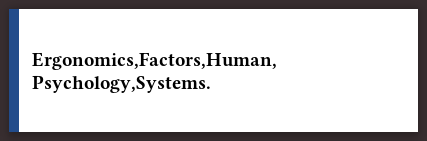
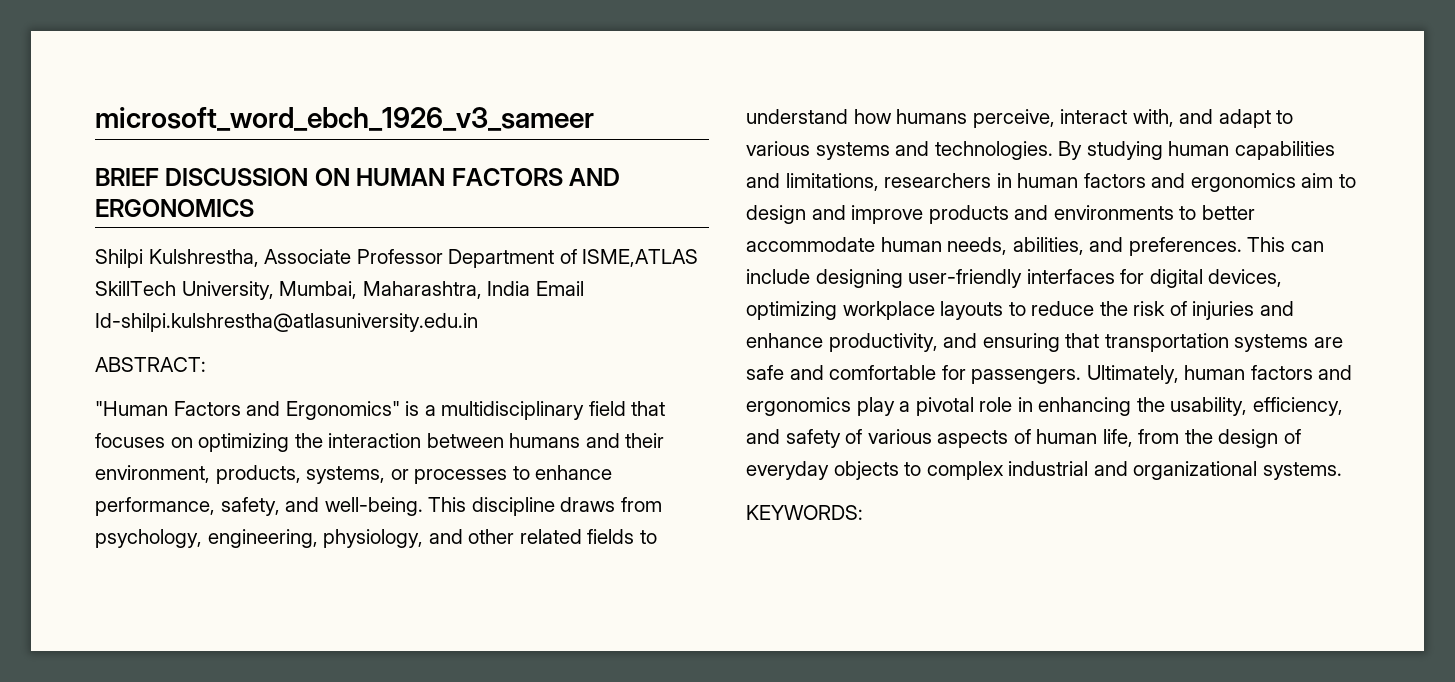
[32,52,277,70] [32,75,211,93] Ergonomics,Factors,Human, Psychology,Systems. -> [95,107,594,131] [95,168,621,186] [95,199,254,217] [95,249,699,268] [95,281,584,300] [95,313,478,332] [95,357,206,372] [95,401,666,420] [95,433,665,452] [95,465,613,484] [95,497,662,516] [95,529,657,548] [746,109,1294,128] [746,141,1335,160] [746,173,1356,192] [746,205,1255,224] [746,237,1324,256] [746,269,1283,288] [746,301,1294,320] [746,333,1343,352] [746,365,1353,384] [746,397,1343,416] [746,429,1301,448] [746,461,1342,480] [746,505,863,520] microsoft_word_ebch_1926_v3_sameer // BRIEF DISCUSSION ON HUMAN FACTORS AND ERGONOMICS // Shilpi Kulshrestha, Associate Professor Department of ISME,ATLAS SkillTech University, Mumbai, Maharashtra, India Email Id-shilpi.kulshrestha@atlasuniversity.edu.in // ABSTRACT: // "Human Factors and Ergonomics" is a multidisciplinary field that focuses on optimizing the interaction between humans and their environment, products, systems, or processes to enhance performance, safety, and well-being. This discipline draws from psychology, engineering, physiology, and other related fields to understand how humans perceive, interact with, and adapt to various systems and technologies. By studying human capabilities and limitations, researchers in human factors and ergonomics aim to design and improve products and environments to better accommodate human needs, abilities, and preferences. This can include designing user-friendly interfaces for digital devices, optimizing workplace layouts to reduce the risk of injuries and enhance productivity, and ensuring that transportation systems are safe and comfortable for passengers. Ultimately, human factors and ergonomics play a pivotal role in enhancing the usability, efficiency, and safety of various aspects of human life, from the design of everyday objects to complex industrial and organizational systems. // KEYWORDS:

